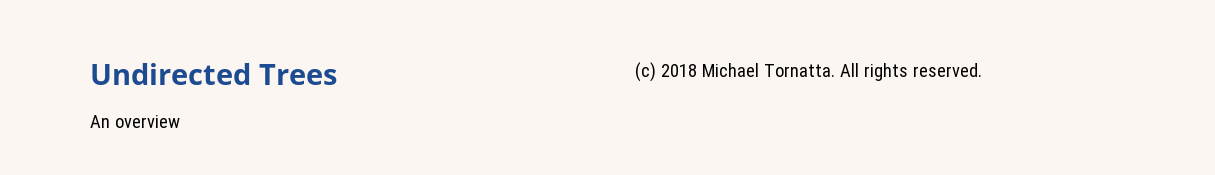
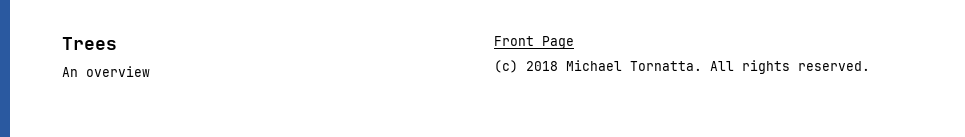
[90,63,251,85] Undirected -> (62, 43) none
(180, 121) none -> [494,36,574,49] // Front Page

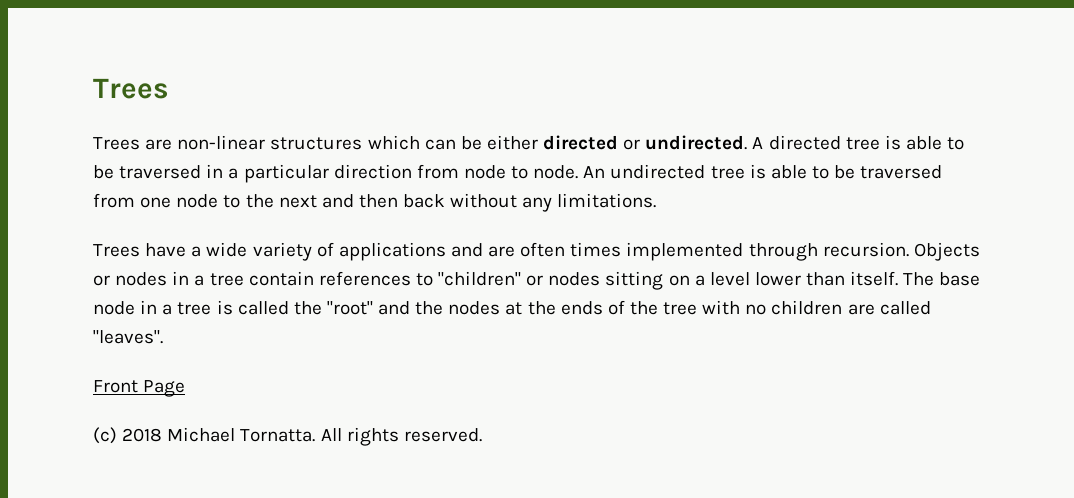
[62,66,150,77] An overview -> [93,135,965,150] [93,164,943,183] [93,193,657,212] [93,242,980,261] [93,271,981,290] [93,300,931,315] [93,330,163,344] Trees are non-linear structures which can be either directed or undirected. A directed tree is able to be traversed in a particular direction from node to node. An undirected tree is able to be traversed from one node to the next and then back without any limitations. // Trees have a wide variety of applications and are often times implemented through recursion. Objects or nodes in a tree contain references to "children" or nodes sitting on a level lower than itself. The base node in a tree is called the "root" and the nodes at the ends of the tree with no children are called "leaves".

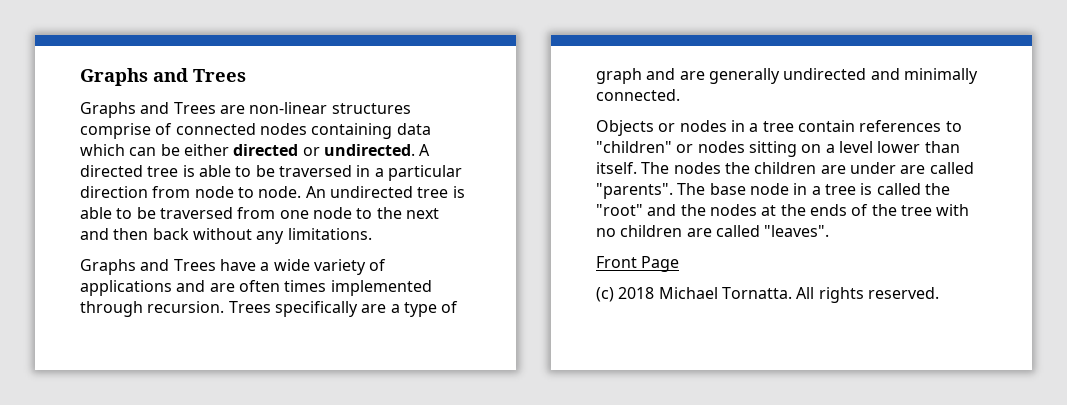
(93, 88) none -> [80,68,188,86] Graphs and
(169, 88) none -> [80,102,170,118] Graphs and
(363, 143) none -> [80,123,431,139] comprise of connected nodes containing data
(657, 200) none -> [80,259,170,275] Graphs and
(909, 249) none -> [228,301,459,317] [596,68,978,84] [596,89,680,101] Trees specifically are a type of graph and are generally undirected and minimally connected. //
(935, 279) none -> [673,162,974,174] [596,183,706,199] nodes the children are under are called "parents". The

